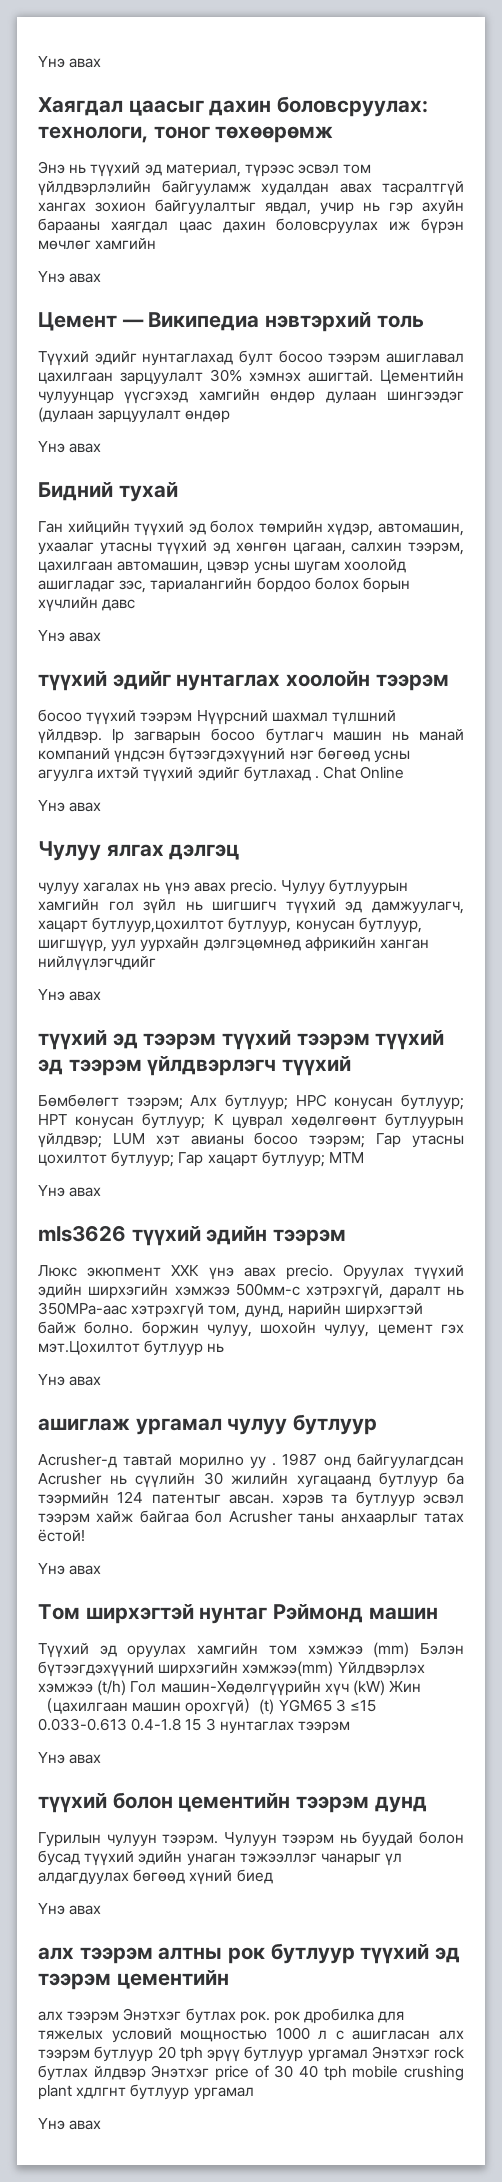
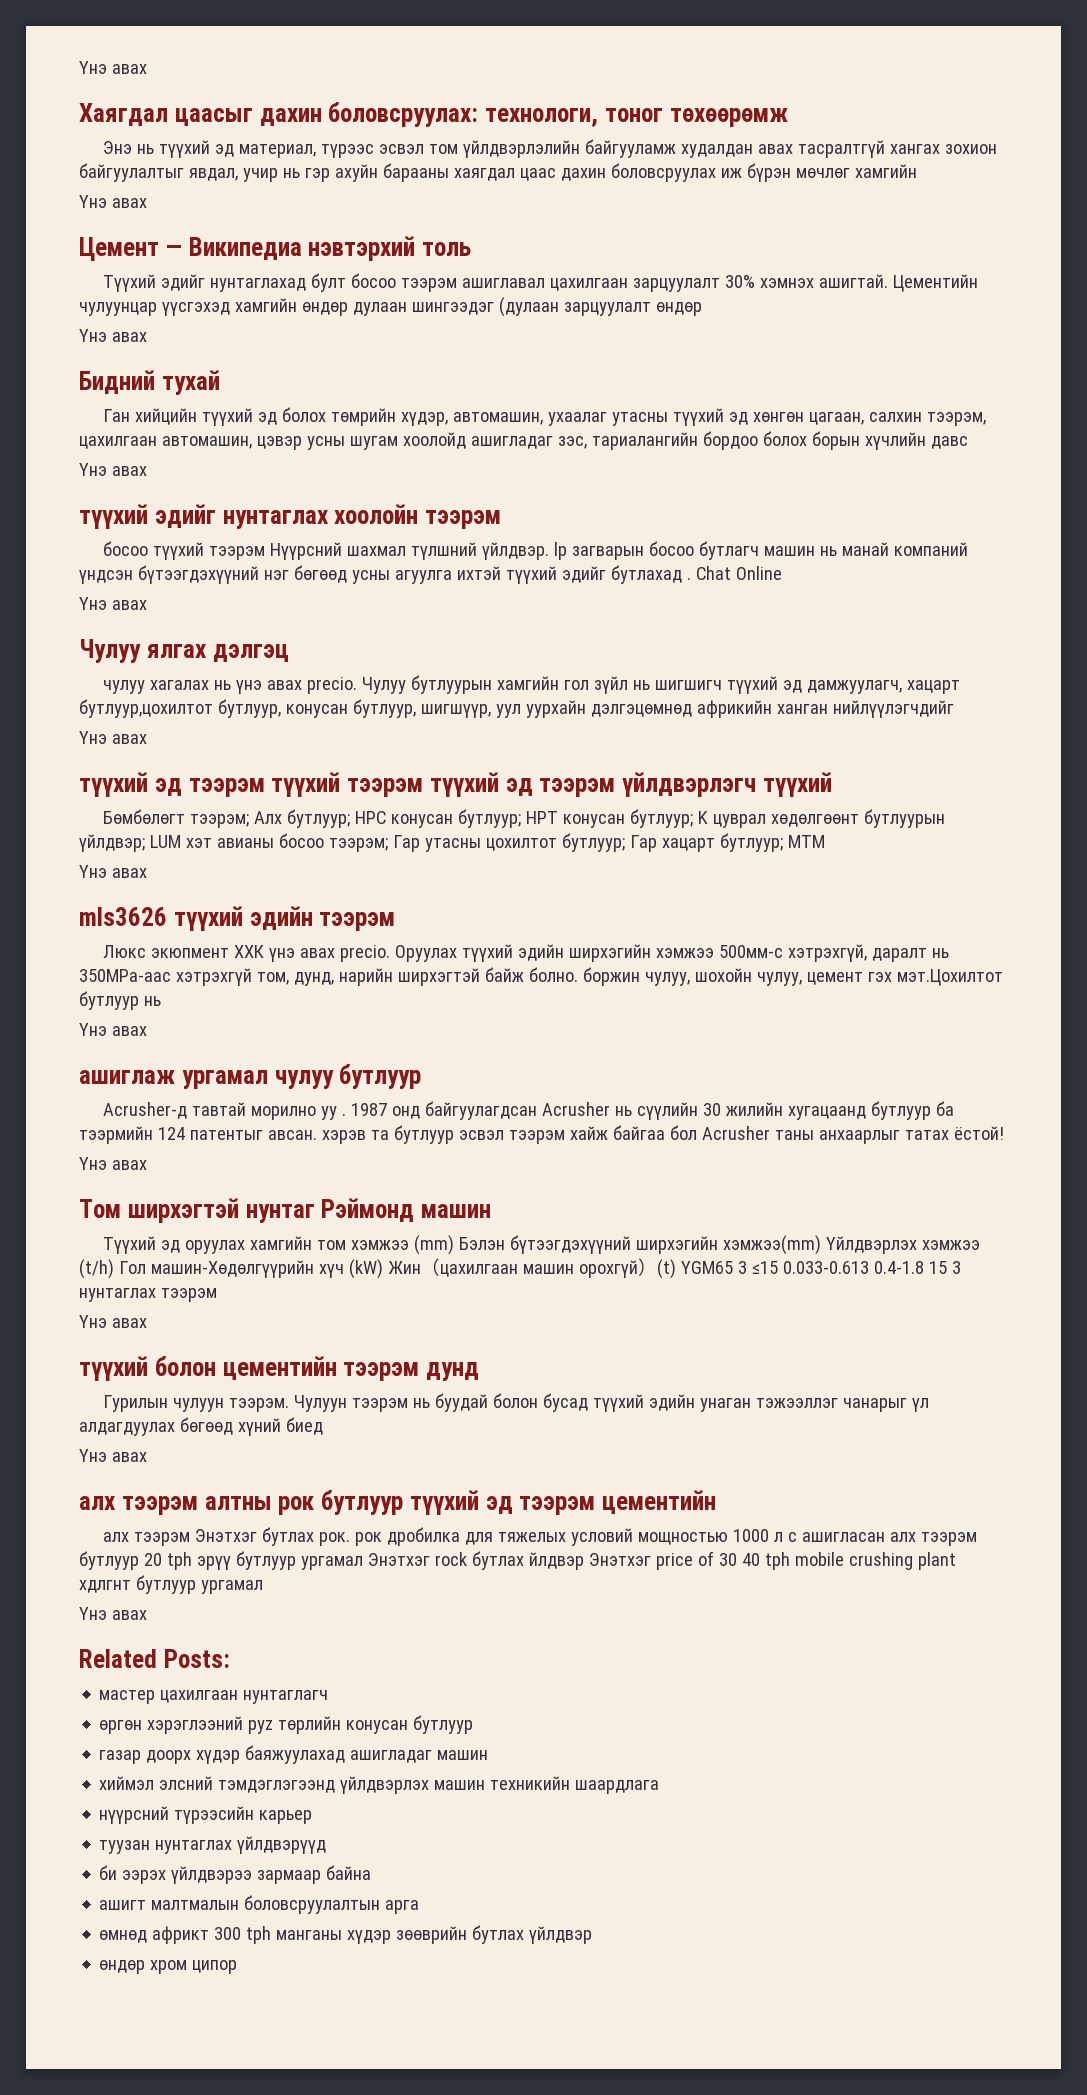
(102, 2125) none -> [79,1649,230,1668] [99,1690,329,1704] [99,1715,474,1734] [99,1745,489,1764] [99,1776,660,1794] [99,1806,313,1824] [99,1836,327,1854] [99,1865,372,1884] [99,1895,420,1914] [99,1925,593,1944] [99,1960,238,1974] // Related Posts: // мастер цахилгаан нунтаглагч // өргөн хэрэглээний pyz төрлийн конусан бутлуур // газар доорх хүдэр баяжуулахад ашигладаг машин // хиймэл элсний тэмдэглэгээнд үйлдвэрлэх машин техникийн шаардлага // нүүрсний түрээсийн карьер // туузан нунтаглах үйлдвэрүүд // би ээрэх үйлдвэрээ зармаар байна // ашигт малтмалын боловсруулалтын арга // өмнөд африкт 300 tph манганы хүдэр зөөврийн бутлах үйлдвэр // өндөр хром ципор

